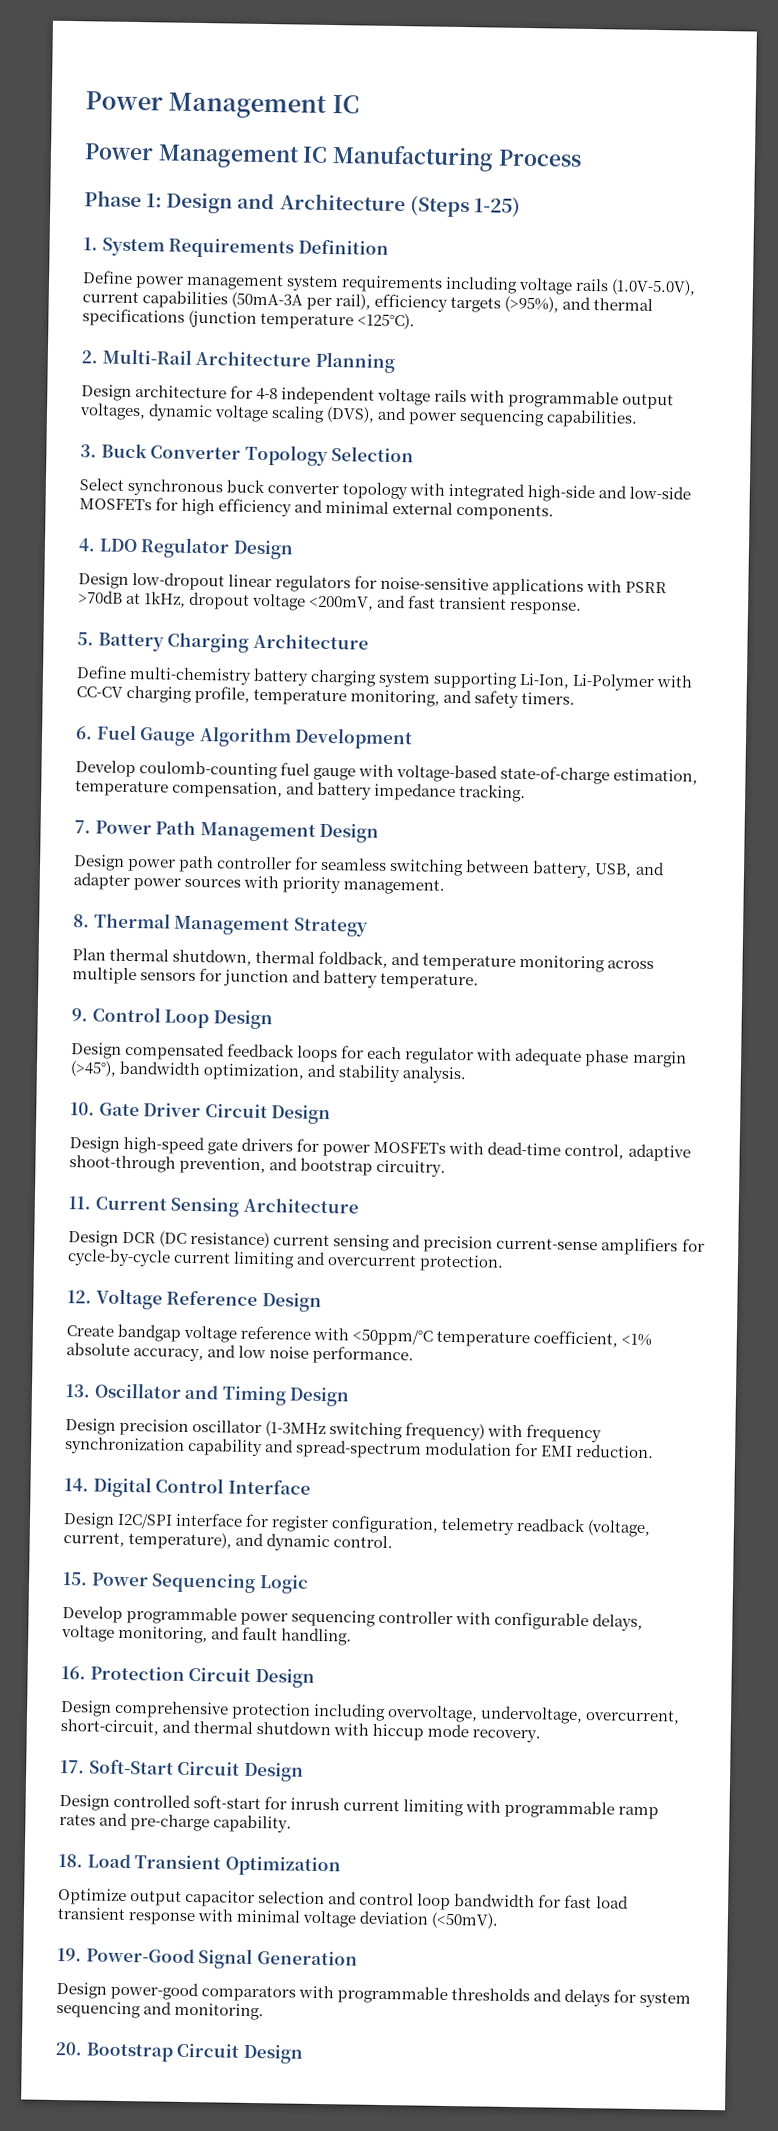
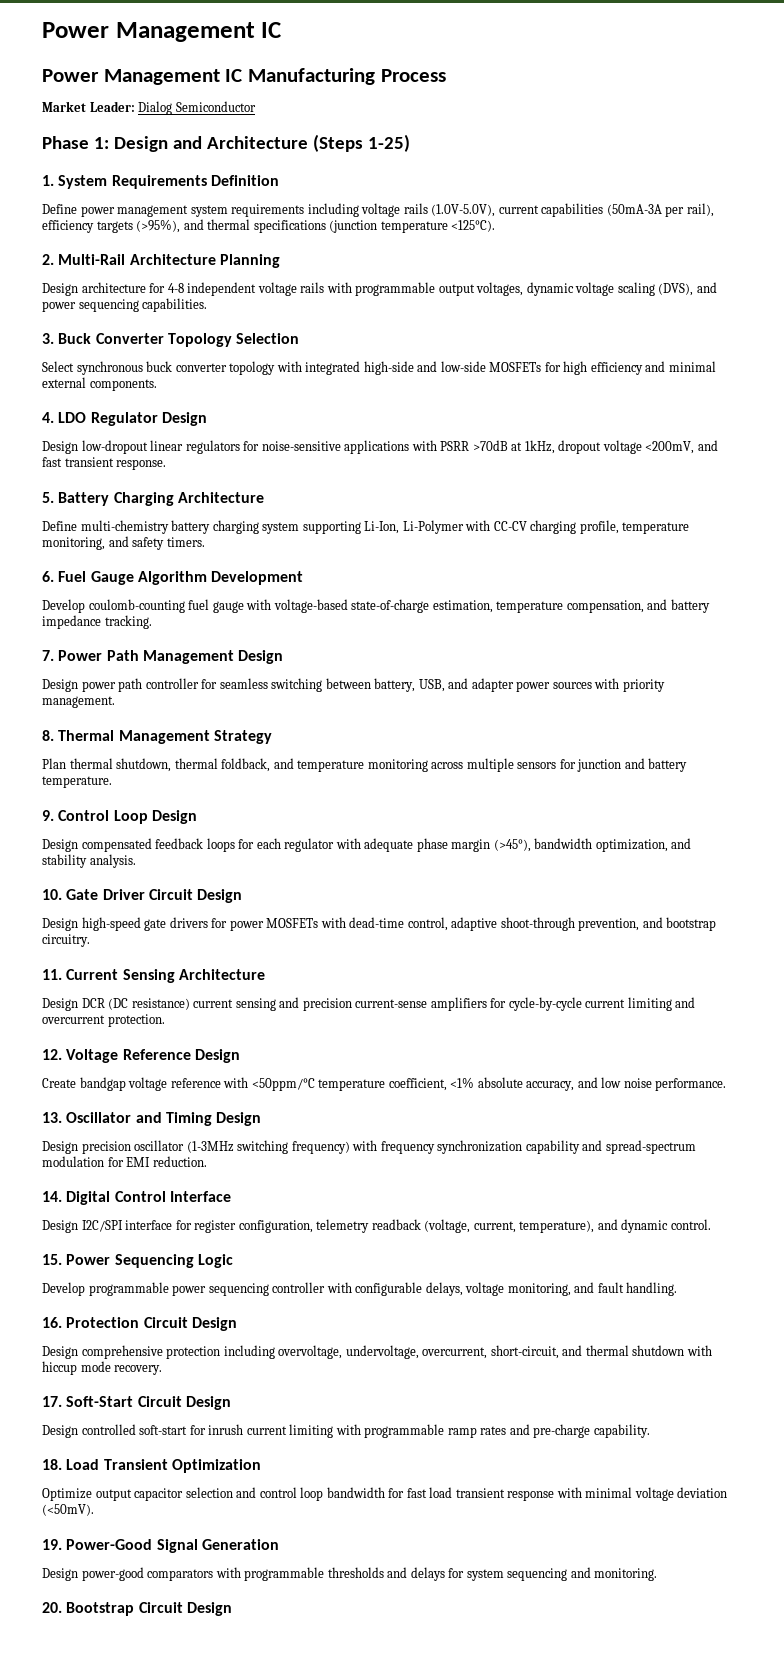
(582, 158) none -> [42,101,256,115] // Market Leader: Dialog Semiconductor

